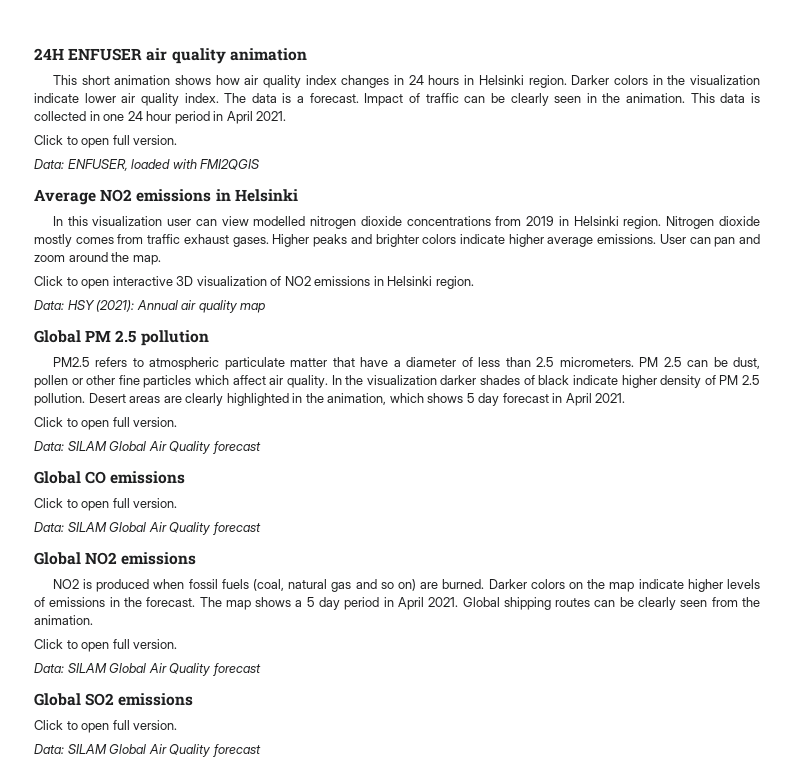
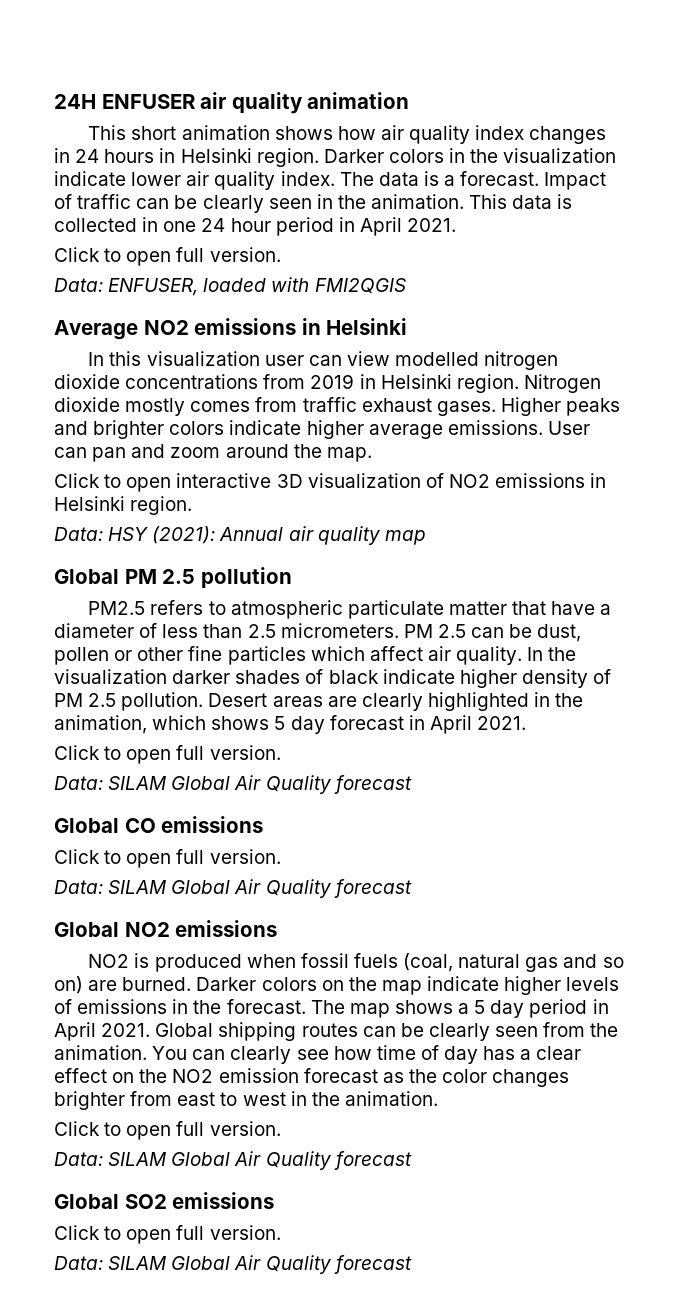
(93, 620) none -> [152,1045,582,1064] [54,1068,570,1087] [54,1091,438,1110] You can clearly see how time of day has a clear effect on the NO2 emission forecast as the color changes brighter from east to west in the animation.

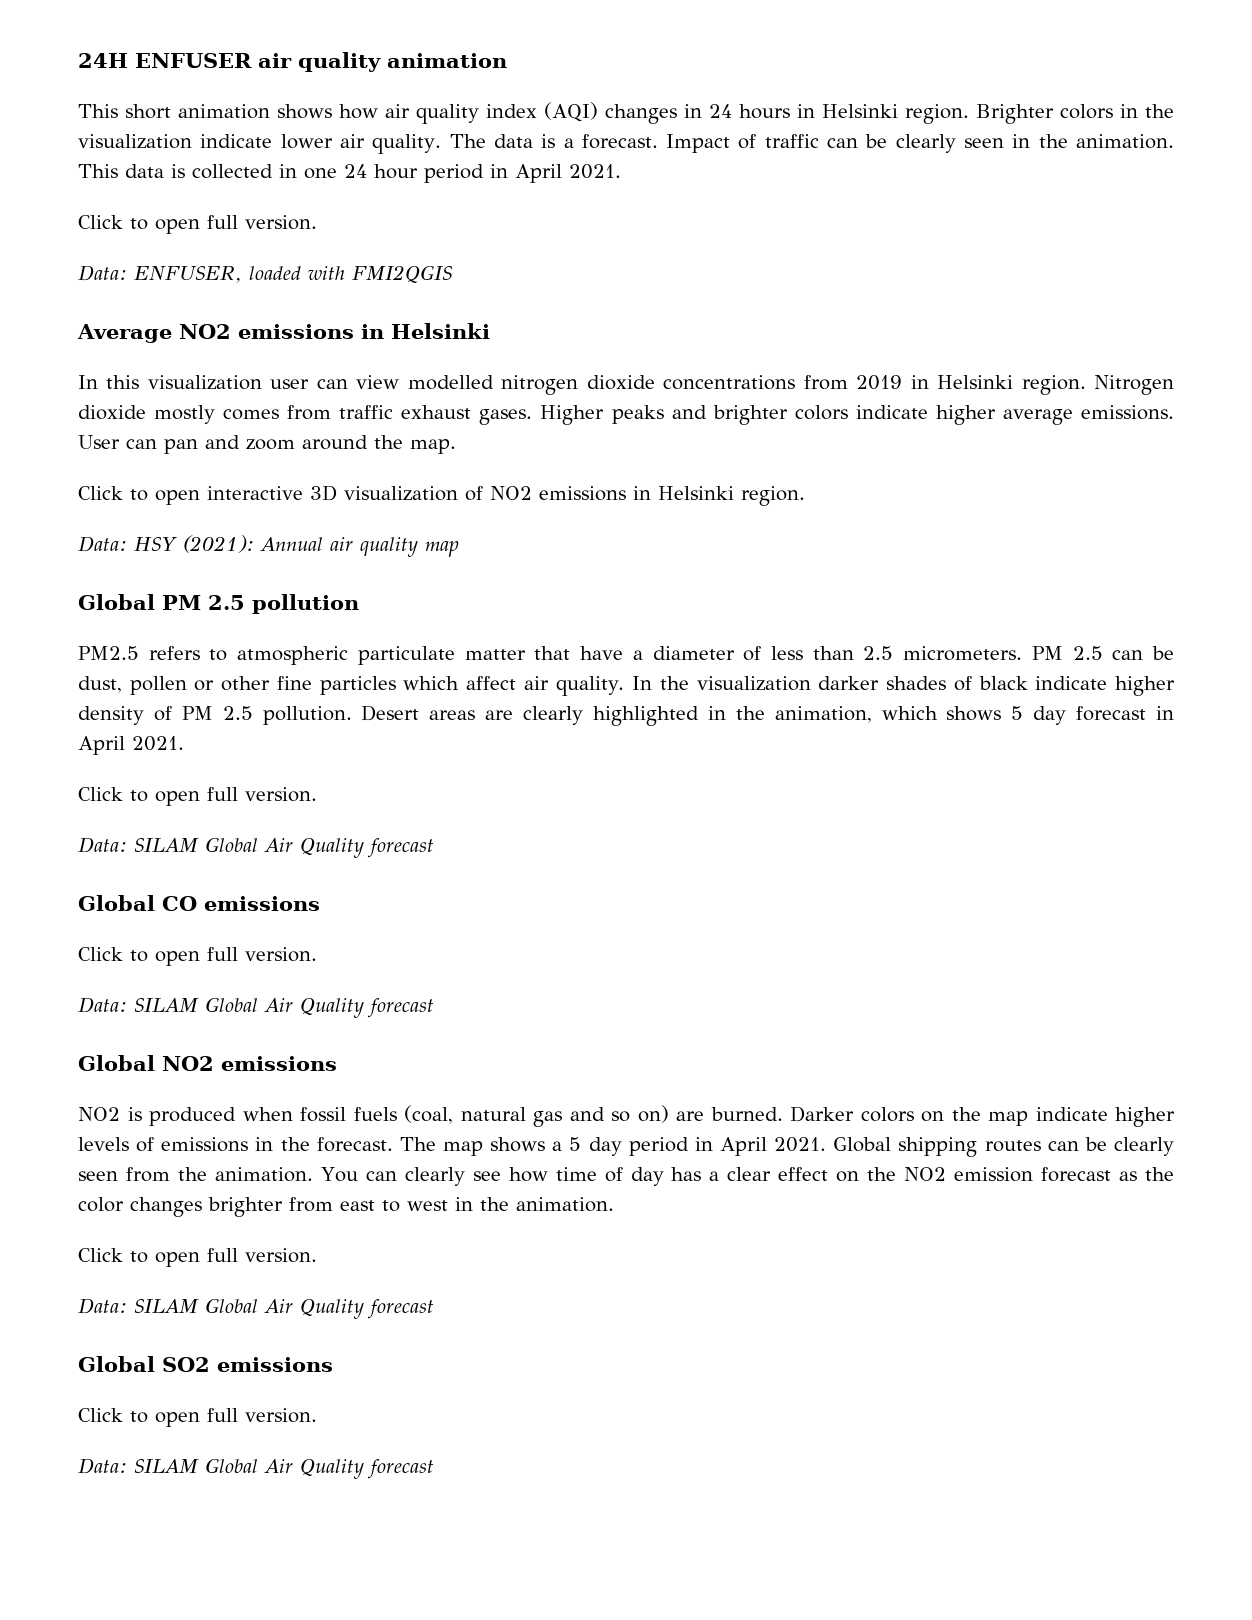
(525, 132) none -> [544,102,598,122] (AQI)
[323,149,384,163] Darker -> [976,104,1054,124] Brighter
[214,171,335,190] quality index. -> [372,134,442,154] quality.

